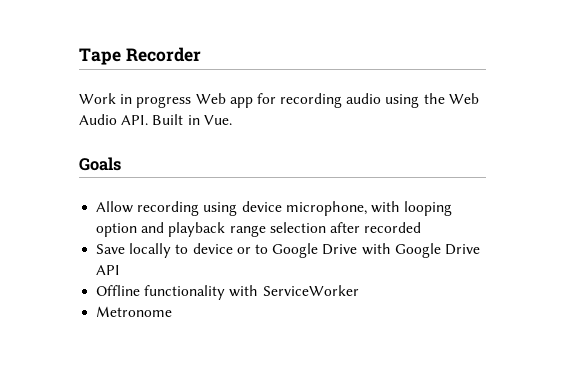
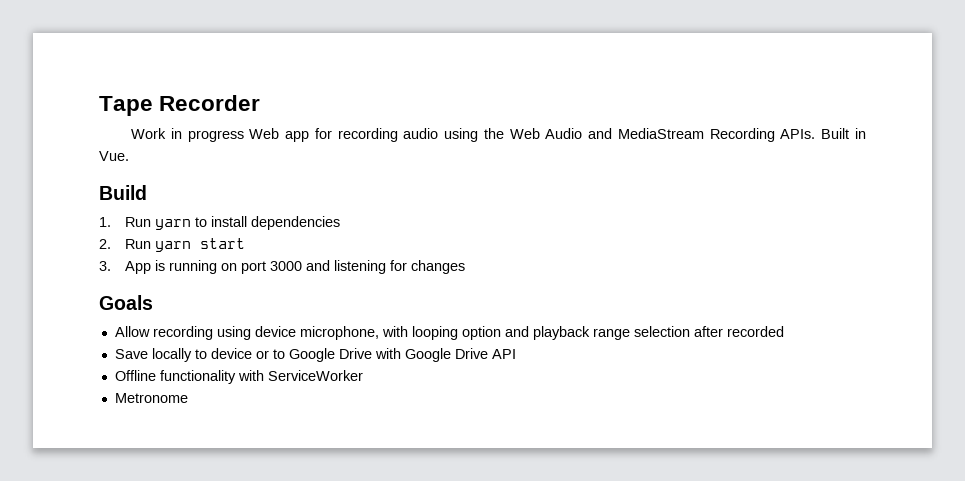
[121,115,149,125] API. -> [588,128,816,142] and MediaStream Recording APIs.
(232, 120) none -> [99,185,147,200] [99,216,340,230] [99,238,245,252] [99,260,465,274] // Build // 1. Run yarn to install dependencies // 2. Run yarn start // 3. App is running on port 3000 and listening for changes

